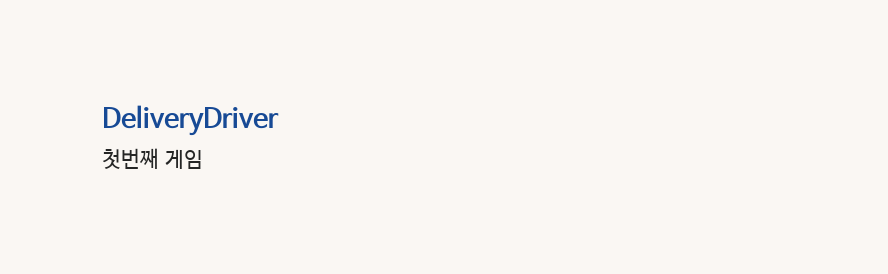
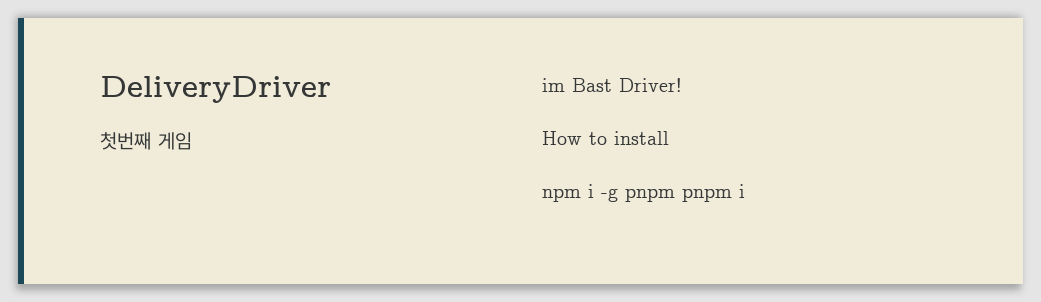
(203, 159) none -> [542,77,682,92] [542,131,669,145] [542,184,745,202] // im Bast Driver! // How to install // npm i -g pnpm pnpm i

